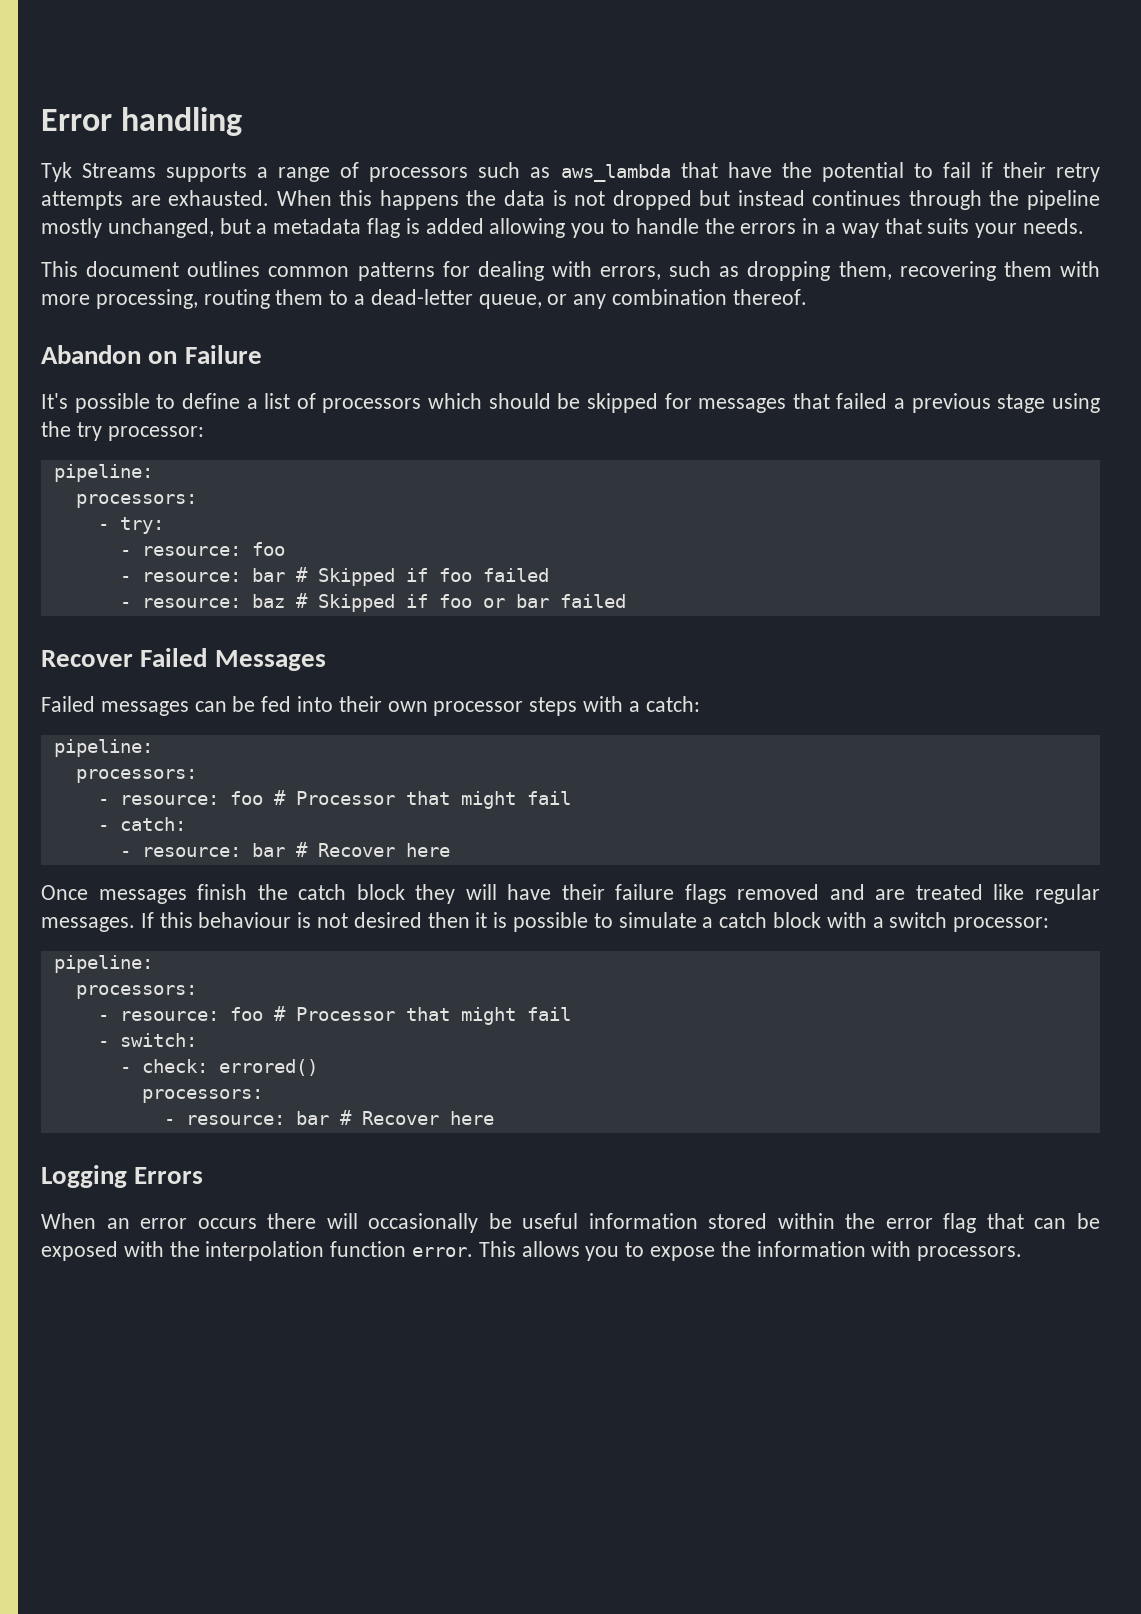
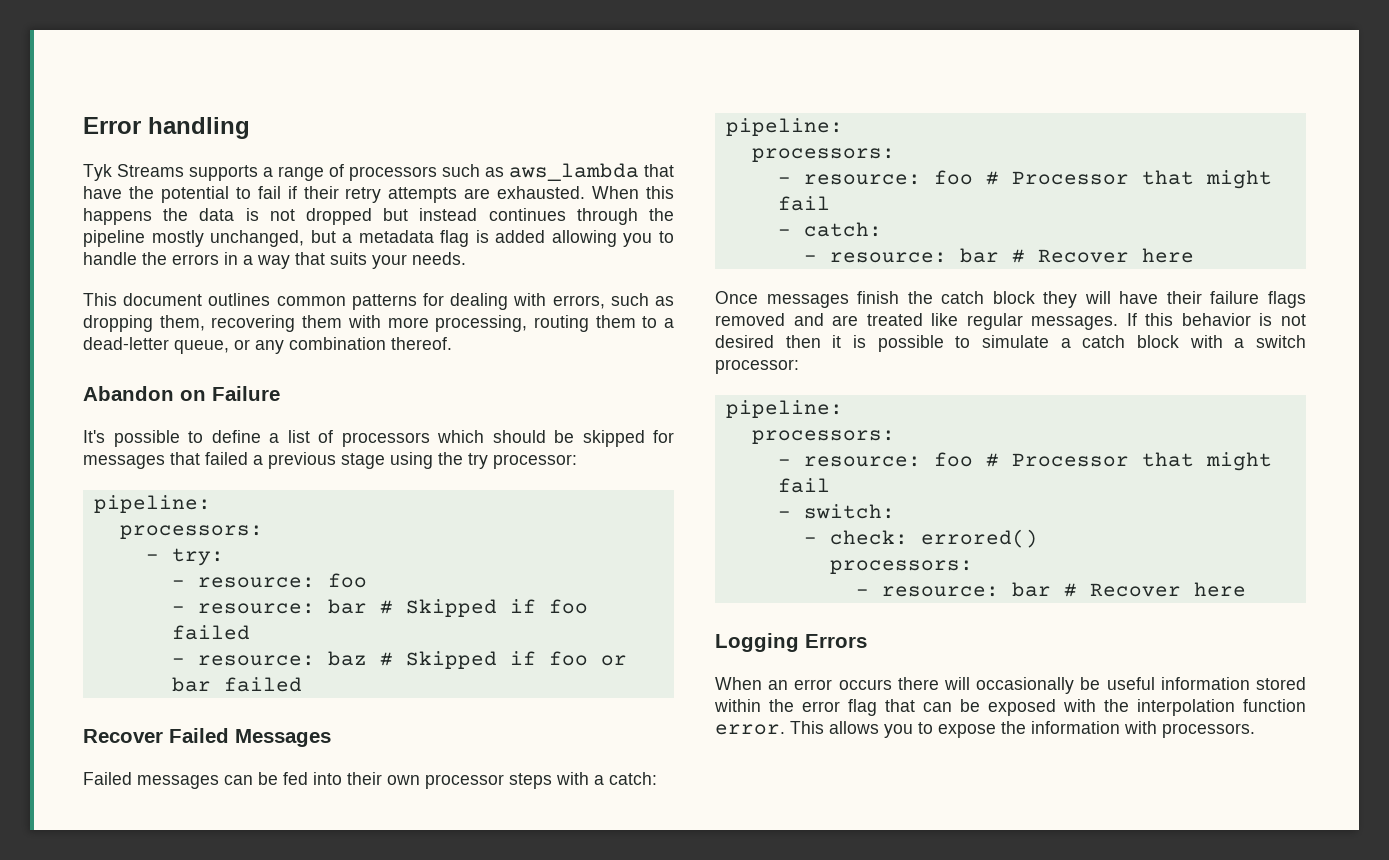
[198,912,292,928] behaviour -> [1181,313,1251,326] behavior

